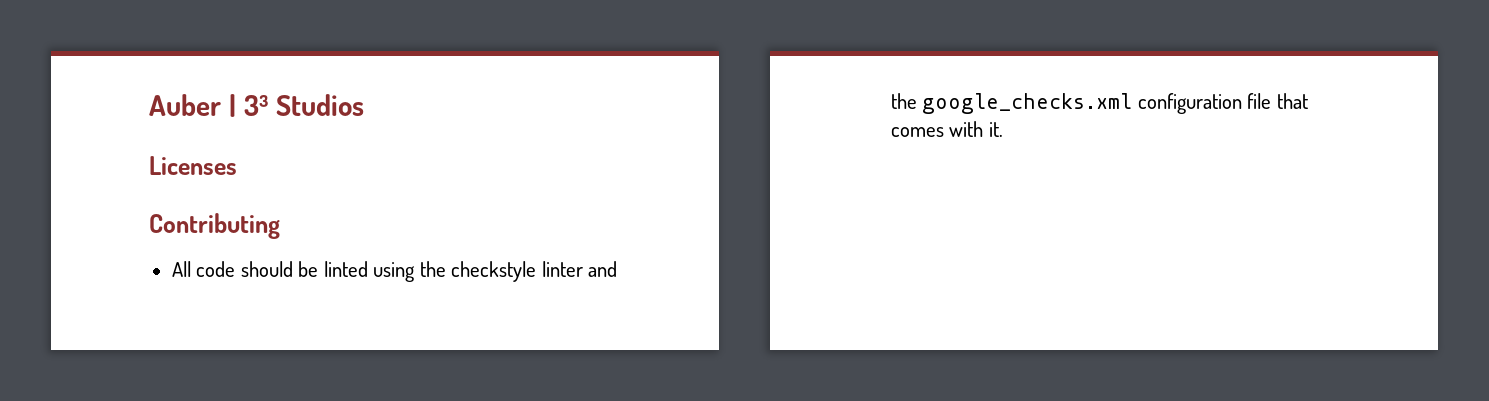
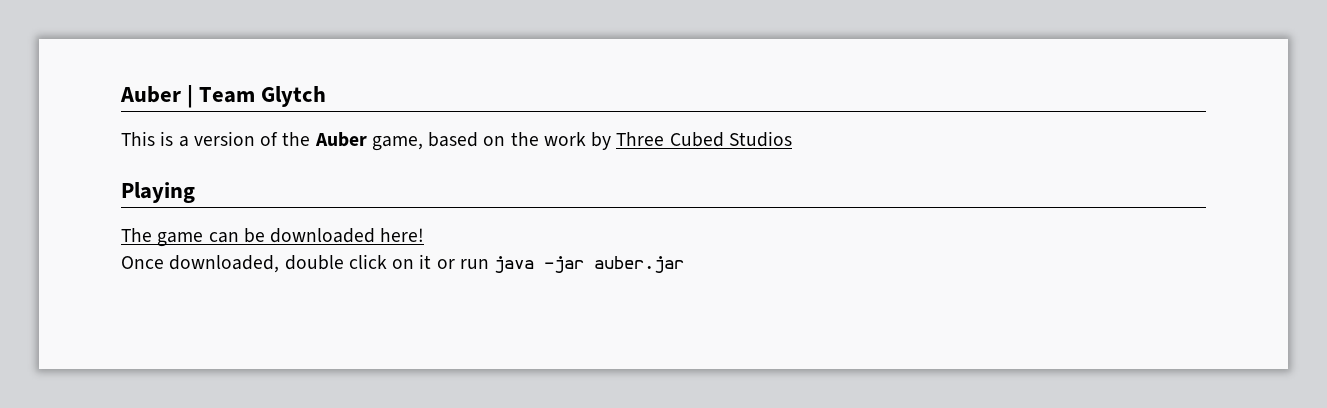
[243,94,365,116] [149,156,237,175] [149,213,280,239] [171,261,618,282] [890,93,1308,114] [890,121,1003,137] 3³ Studios // Licenses // Contributing // All code should be linted using the checkstyle linter and the google_checks.xml configuration file that comes with it. -> [199,86,327,107] [121,131,792,151] [121,182,195,203] [121,228,425,247] [121,254,685,273] Team Glytch // This is a version of the Auber game, based on the work by Three Cubed Studios // Playing // The game can be downloaded here! // Once downloaded, double click on it or run java -jar auber.jar

